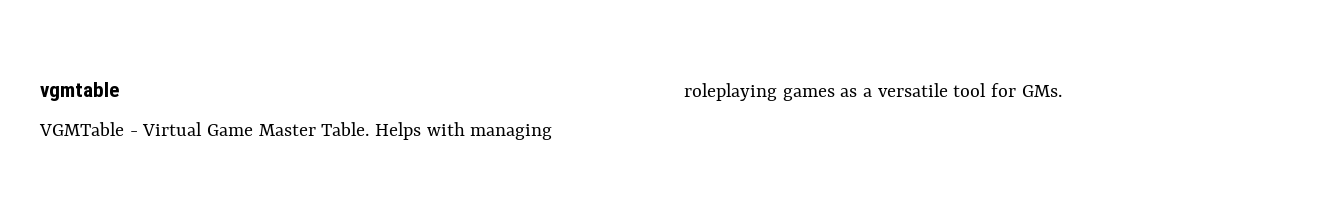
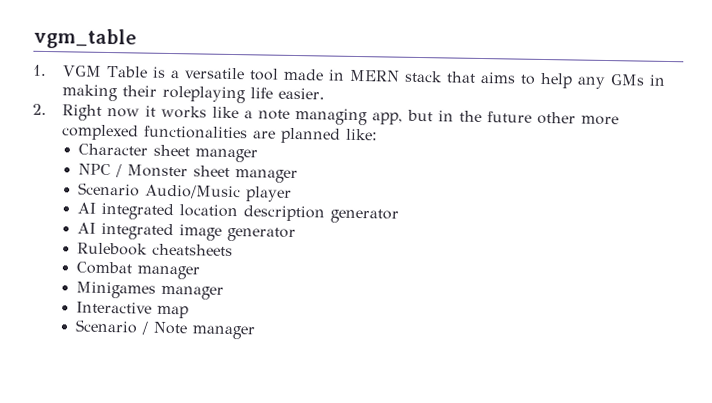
[40,82,120,101] [39,122,553,140] [684,83,1062,101] vgmtable // VGMTable - Virtual Game Master Table. Helps with managing roleplaying games as a versatile tool for GMs. -> [33,27,137,50] [32,64,666,89] [61,84,325,104] [32,103,619,126] [60,124,378,144] [78,143,259,163] [78,163,299,184] [78,182,293,202] [77,202,400,224] [77,222,297,243] [77,242,234,257] [76,261,201,280] [76,281,225,300] [76,301,190,319] [75,319,256,340] vgm_table // 1. VGM Table is a versatile tool made in MERN stack that aims to help any GMs in making their roleplaying life easier. // 2. Right now it works like a note managing app, but in the future other more complexed functionalities are planned like: // Character sheet manager // NPC / Monster sheet manager // Scenario Audio/Music player // AI integrated location description generator // AI integrated image generator // Rulebook cheatsheets // Combat manager // Minigames manager // Interactive map // Scenario / Note manager

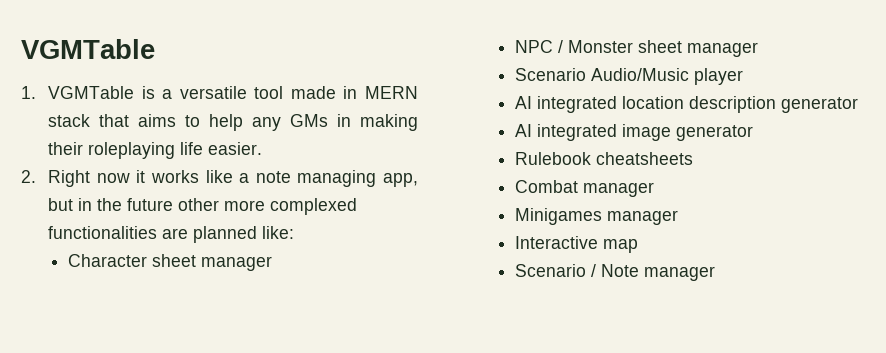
[33,27,137,50] vgm_table -> [21,39,155,59] VGMTable
[61,65,148,78] VGM Table -> [48,86,135,99] VGMTable

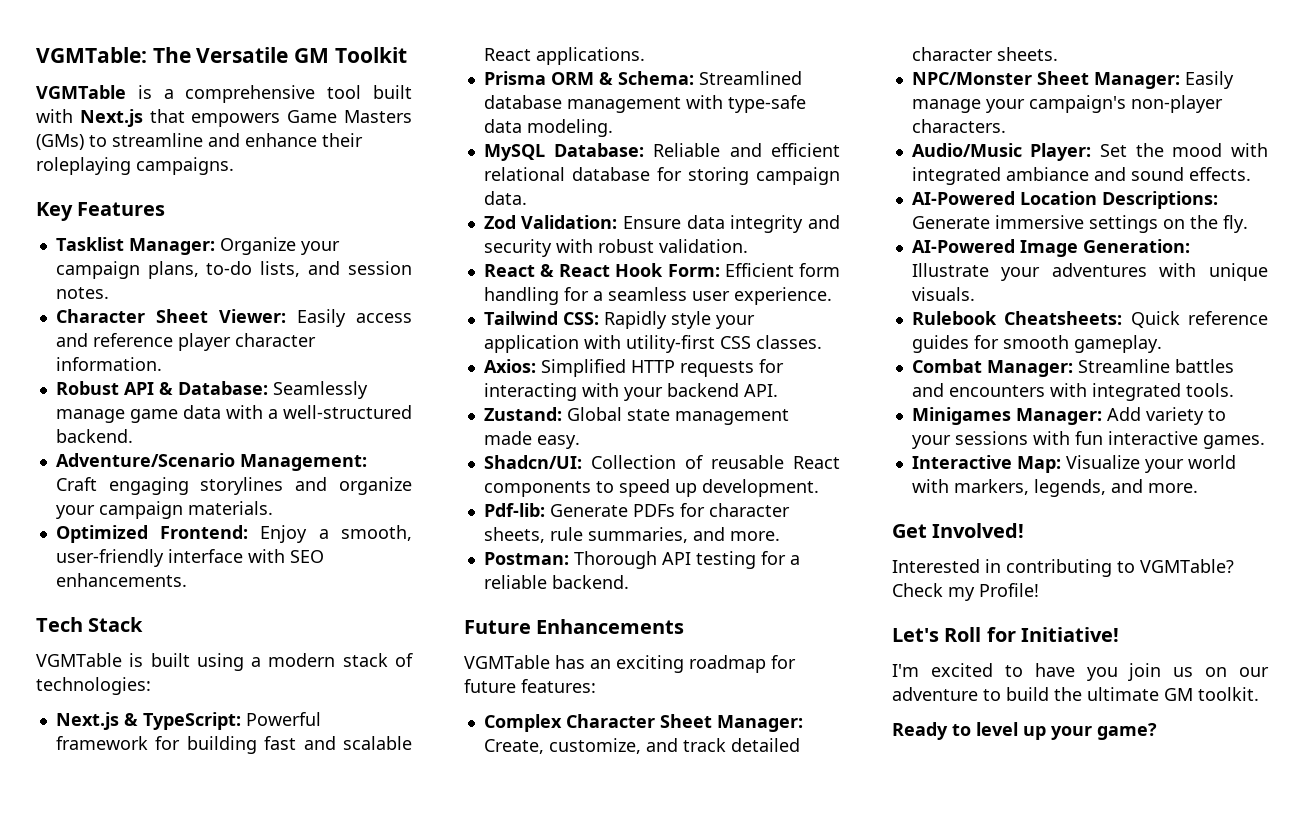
[21,39,155,59] [21,86,418,99] [48,114,419,131] [48,142,263,159] [21,170,419,187] [48,198,358,215] [48,226,295,243] [67,254,272,271] [514,40,758,57] [514,68,743,85] [514,96,858,113] [514,124,753,141] [514,152,693,165] [514,180,654,197] [514,208,678,225] [514,236,638,253] [514,264,715,281] VGMTable // 1. VGMTable is a versatile tool made in MERN stack that aims to help any GMs in making their roleplaying life easier. // 2. Right now it works like a note managing app, but in the future other more complexed functionalities are planned like: // Character sheet manager // NPC / Monster sheet manager // Scenario Audio/Music player // AI integrated location description generator // AI integrated image generator // Rulebook cheatsheets // Combat manager // Minigames manager // Interactive map // Scenario / Note manager -> [36,47,407,63] [36,85,412,103] [36,109,413,127] [36,133,363,150] [36,157,234,175] [36,202,166,221] [55,237,340,255] [55,261,412,279] [55,287,109,299] [55,309,412,327] [55,333,316,351] [55,357,162,371] [55,381,368,399] [55,405,412,423] [55,429,133,443] [55,453,367,471] [55,477,412,495] [55,501,273,519] [55,525,412,543] [55,549,324,567] [55,573,187,587] [36,617,144,632] [36,653,413,671] [36,677,151,695] [55,712,321,730] [55,736,412,754] [483,47,645,65] [483,71,802,85] [483,95,806,113] [483,119,613,137] [483,143,840,161] [483,167,840,185] [483,191,527,205] [483,215,840,233] [483,239,748,257] [483,263,840,277] [483,287,832,305] [483,311,755,329] [483,335,822,353] [483,359,784,377] [483,383,778,401] [483,407,789,425] [483,431,580,449] [483,455,840,469] [483,479,819,497] [483,503,790,517] [483,527,780,543] [483,551,800,569] [483,575,629,589] [464,619,685,634] [464,655,796,673] [464,679,596,693] [483,714,803,732] [483,738,800,754] [911,47,1058,61] [911,71,1234,89] [911,95,1223,113] [911,119,1006,133] [911,143,1268,161] [911,167,1251,185] [911,191,1218,209] [911,215,1248,233] [911,239,1190,257] [911,263,1268,281] [911,287,975,301] [911,311,1268,328] [911,335,1162,353] [911,359,1234,377] [911,383,1234,401] [911,407,1226,425] [911,431,1265,449] [911,455,1236,473] [911,479,1198,497] [892,523,1025,538] [892,559,1234,577] [892,583,1039,601] [892,627,1120,642] [892,663,1269,681] [892,687,1259,701] [892,722,1157,740] VGMTable: The Versatile GM Toolkit // VGMTable is a comprehensive tool built with Next.js that empowers Game Masters (GMs) to streamline and enhance their roleplaying campaigns. // Key Features // Tasklist Manager: Organize your campaign plans, to-do lists, and session notes. // Character Sheet Viewer: Easily access and reference player character information. // Robust API & Database: Seamlessly manage game data with a well-structured backend. // Adventure/Scenario Management: Craft engaging storylines and organize your campaign materials. // Optimized Frontend: Enjoy a smooth, user-friendly interface with SEO enhancements. // Tech Stack // VGMTable is built using a modern stack of technologies: // Next.js & TypeScript: Powerful framework for building fast and scalable React applications. // Prisma ORM & Schema: Streamlined database management with type-safe data modeling. // MySQL Database: Reliable and efficient relational database for storing campaign data. // Zod Validation: Ensure data integrity and security with robust validation. // React & React Hook Form: Efficient form handling for a seamless user experience. // Tailwind CSS: Rapidly style your application with utility-first CSS classes. // Axios: Simplified HTTP requests for interacting with your backend API. // Zustand: Global state management made easy. // Shadcn/UI: Collection of reusable React components to speed up development. // Pdf-lib: Generate PDFs for character sheets, rule summaries, and more. // Postman: Thorough API testing for a reliable backend. // Future Enhancements // VGMTable has an exciting roadmap for future features: // Complex Character Sheet Manager: Create, customize, and track detailed character sheets. // NPC/Monster Sheet Manager: Easily manage your campaign's non-player characters. // Audio/Music Player: Set the mood with integrated ambiance and sound effects. // AI-Powered Location Descriptions: Generate immersive settings on the fly. // AI-Powered Image Generation: Illustrate your adventures with unique visuals. // Rulebook Cheatsheets: Quick reference guides for smooth gameplay. // Combat Manager: Streamline battles and encounters with integrated tools. // Minigames Manager: Add variety to your sessions with fun interactive games. // Interactive Map: Visualize your world with markers, legends, and more. // Get Involved! // Interested in contributing to VGMTable? Check my Profile! // Let's Roll for Initiative! // I'm excited to have you join us on our adventure to build the ultimate GM toolkit. // Ready to level up your game?

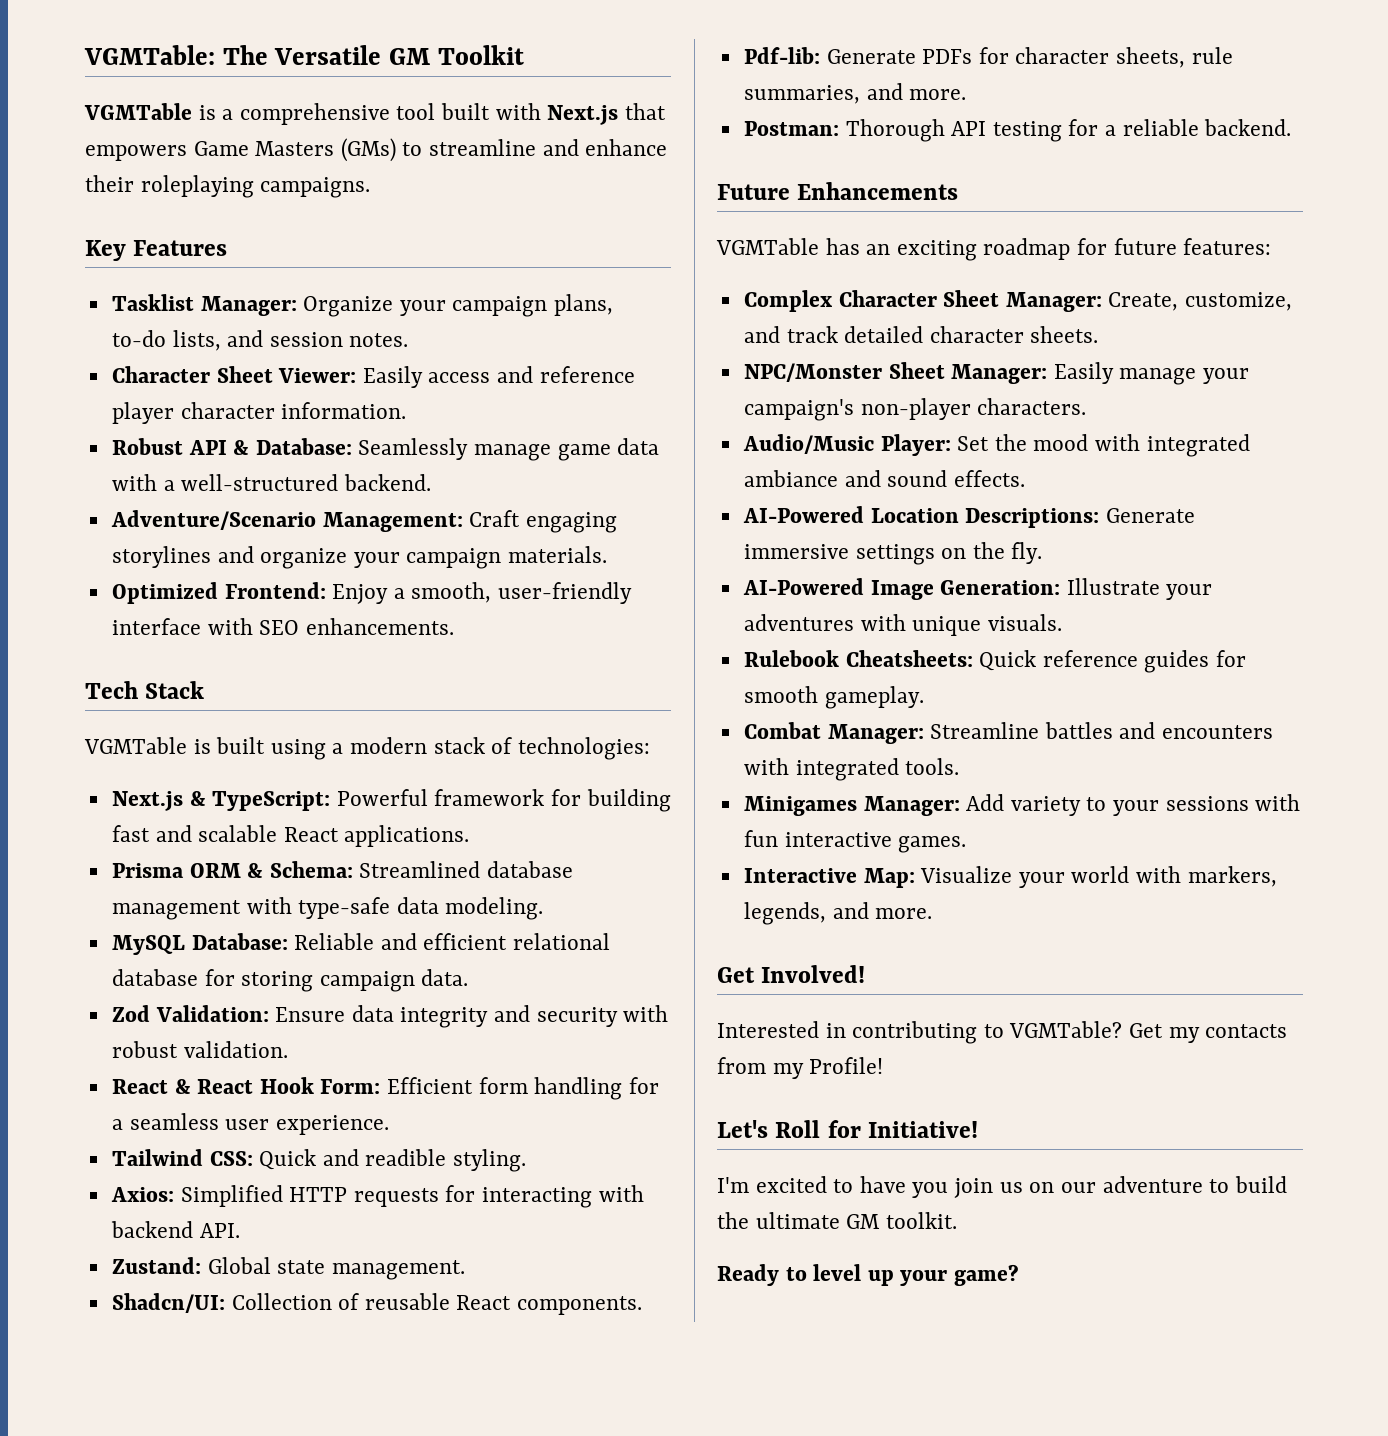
[603,311,755,329] [483,335,822,353] Rapidly style your application with utility-first CSS classes. -> [259,1149,527,1172] Quick and readible styling.
[623,387,663,401] your -> (644, 1193) none
[674,409,789,425] [483,431,580,449] management made easy. -> [331,1260,465,1280] management.
[483,479,819,497] components to speed up development. -> [517,1296,643,1315] components.
[892,583,943,597] Check -> [1129,1023,1288,1043] [717,1057,766,1074] Get my contacts from

